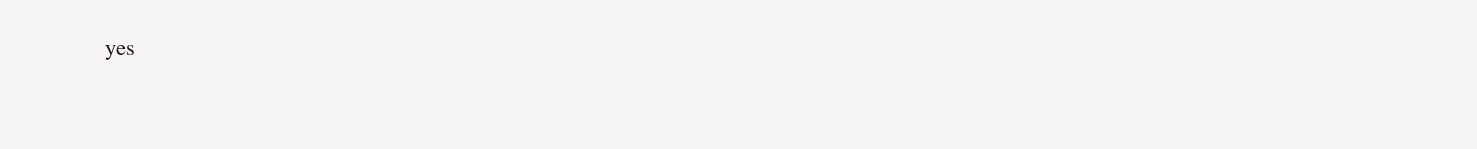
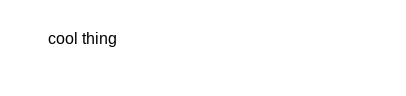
[105,45,135,60] yes -> [48,32,118,47] cool thing

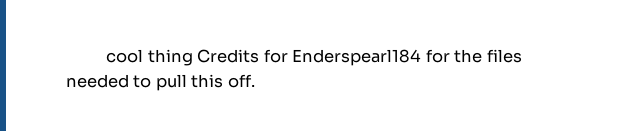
(118, 39) none -> [197,49,522,66] [66,74,255,91] Credits for Enderspearl184 for the files needed to pull this off.

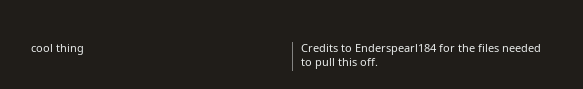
[197,49,288,63] Credits for -> [301,44,352,52] // Credits to

